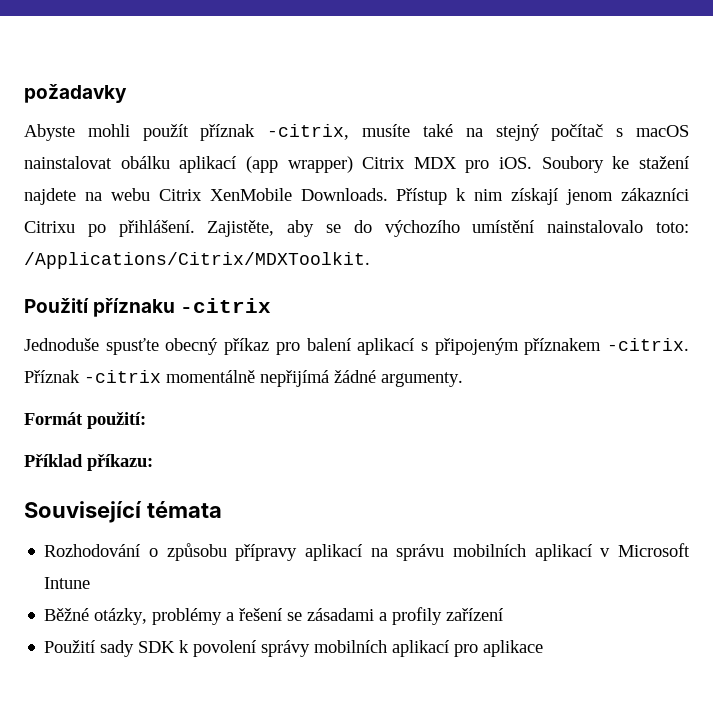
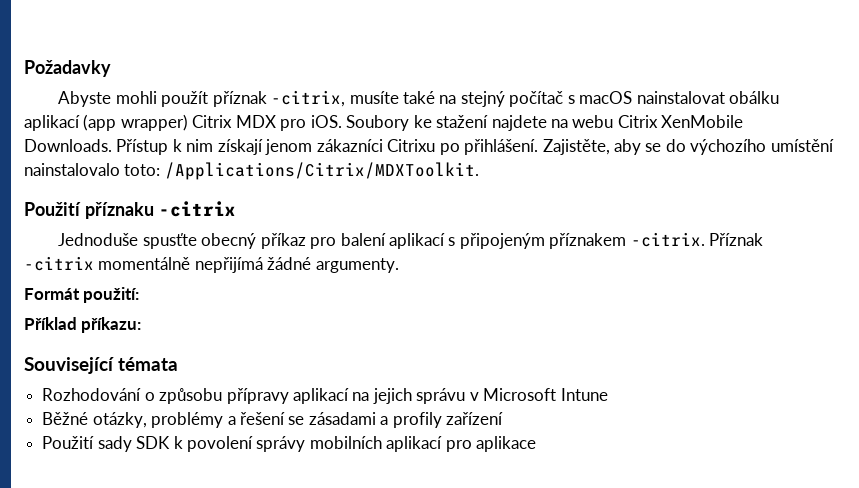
[24,84,127,103] požadavky -> [24,60,111,77] Požadavky
[396,544,592,561] správu mobilních aplikací -> [372,388,466,404] jejich správu

